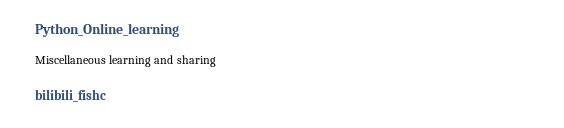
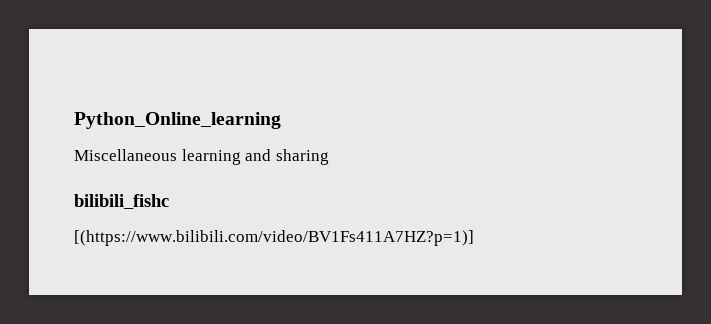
(106, 95) none -> [74,230,474,246] // [(https://www.bilibili.com/video/BV1Fs411A7HZ?p=1)]

